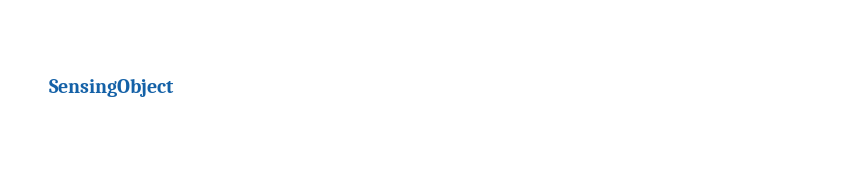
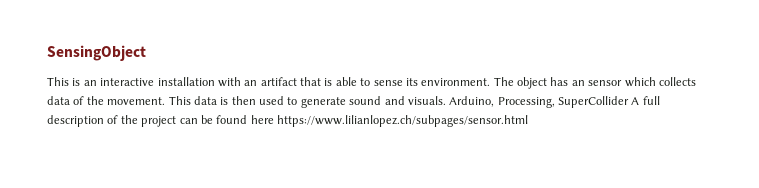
(174, 87) none -> [47,77,696,89] [47,96,660,108] [47,115,528,127] // This is an interactive installation with an artifact that is able to sense its environment. The object has an sensor which collects data of the movement. This data is then used to generate sound and visuals. Arduino, Processing, SuperCollider A full description of the project can be found here https://www.lilianlopez.ch/subpages/sensor.html

